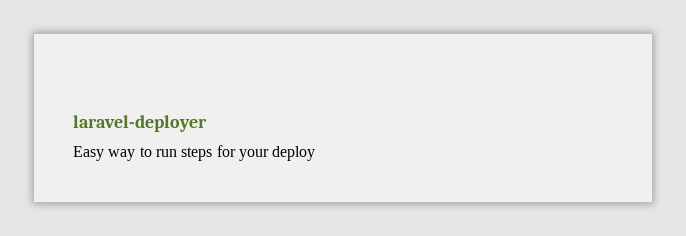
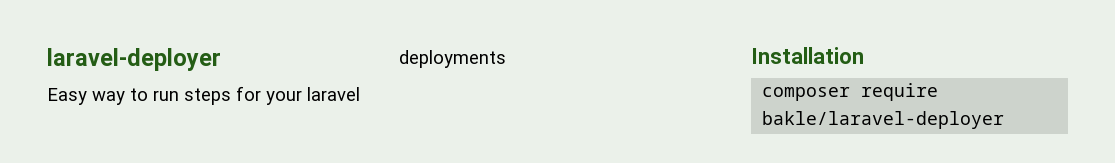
[272,146,316,161] deploy -> [307,87,360,101] [399,50,506,68] [751,47,864,64] [762,83,939,101] [762,111,1005,129] laravel deployments // Installation // composer require bakle/laravel-deployer

